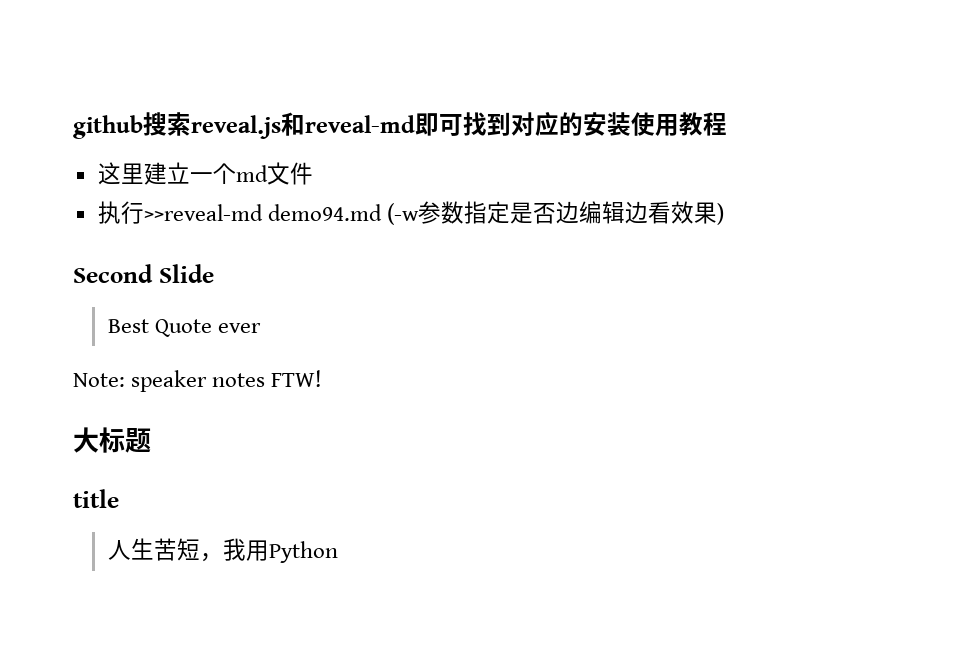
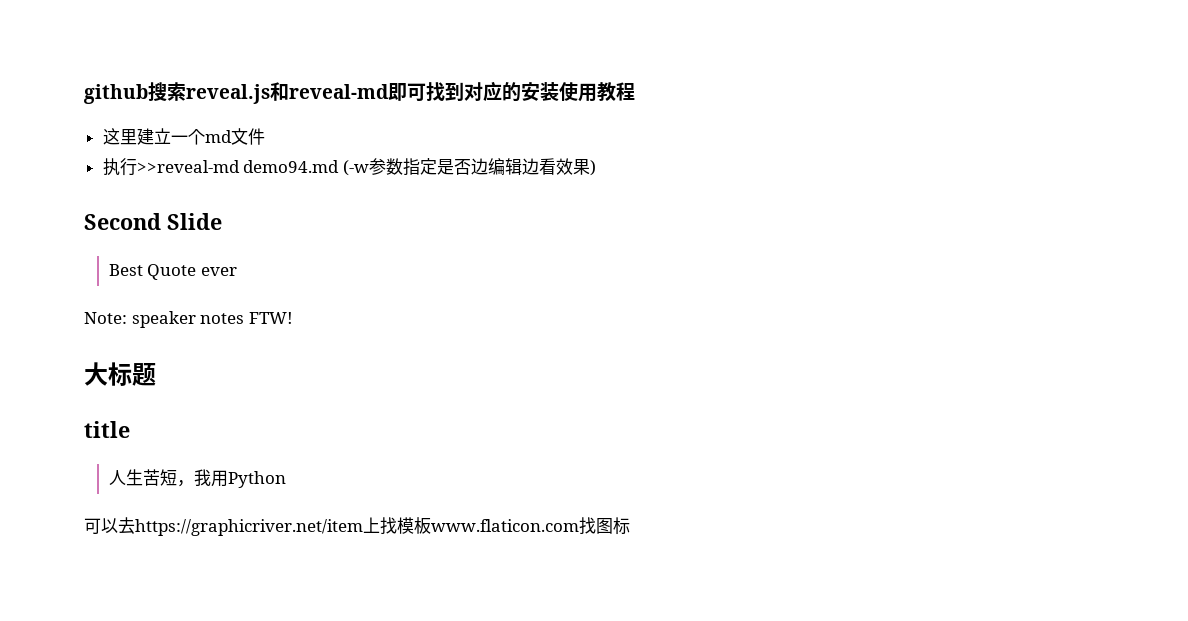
(338, 552) none -> [84,517,630,536] // 可以去https://graphicriver.net/item上找模板www.flaticon.com找图标

